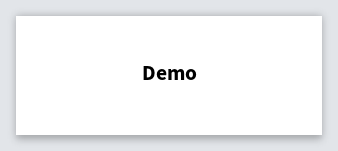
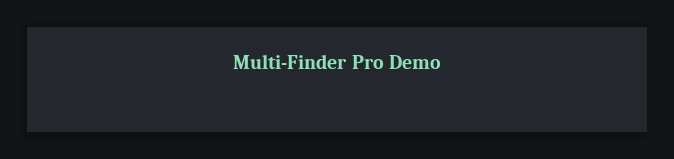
(141, 73) none -> [233,54,384,69] Multi-Finder Pro

